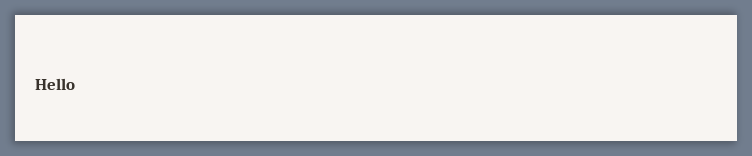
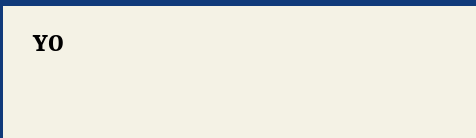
[35,78,75,90] Hello -> [32,35,64,51] YO

